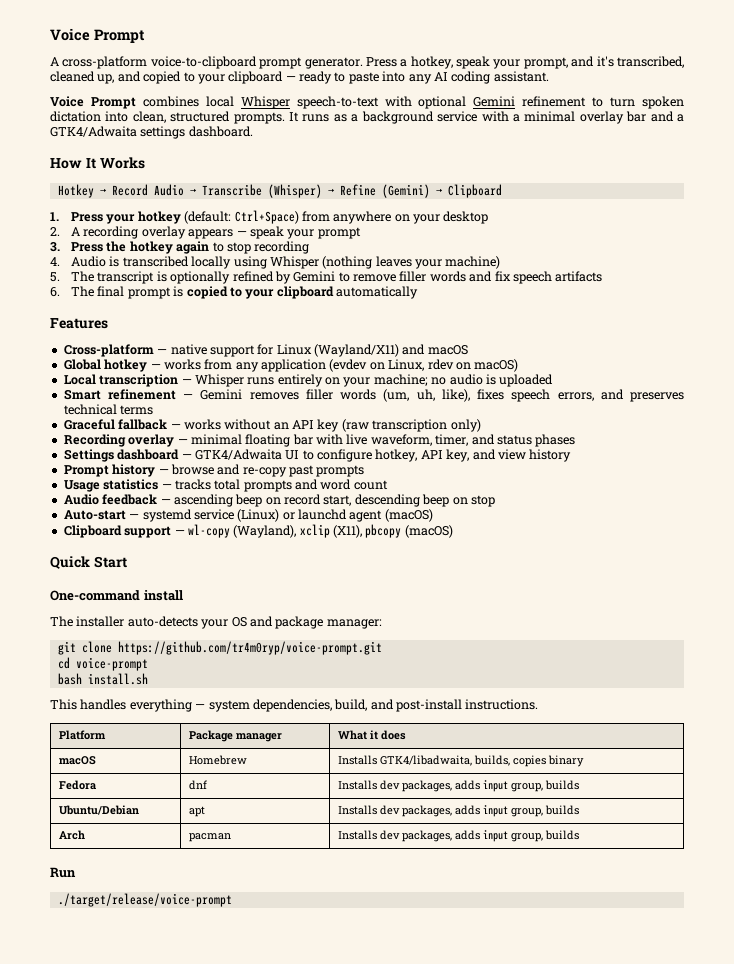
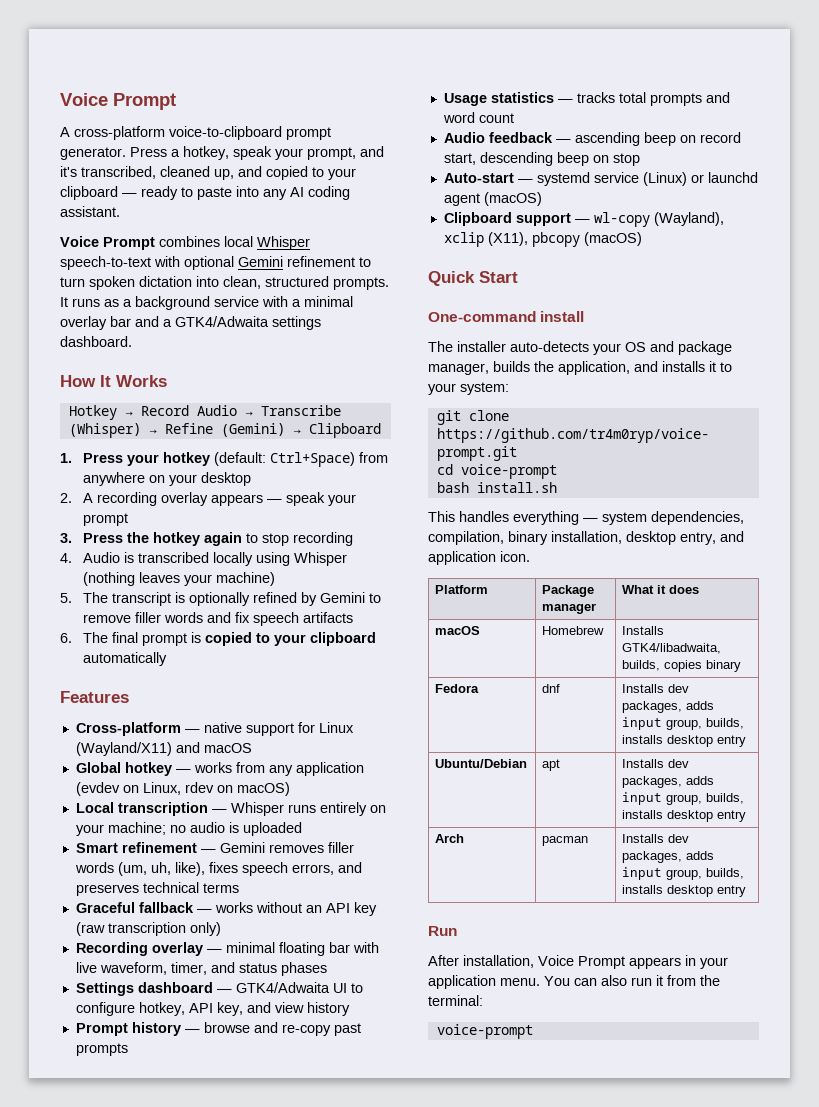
[326,619,382,629] manager: -> [428,361,732,375] [428,382,509,395] manager, builds the application, and installs it to your system:
[334,699,539,712] build, and post-install instructions. -> [428,531,744,545] [428,551,530,565] compilation, binary installation, desktop entry, and application icon.
[545,780,580,790] builds -> [706,718,745,729] [622,735,747,747] builds, installs desktop entry
[545,805,580,815] builds -> [706,793,745,804] [622,810,747,822] builds, installs desktop entry
[545,830,580,840] [50,867,76,878] [57,893,232,907] builds // Run // ./target/release/voice-prompt -> [706,868,745,879] [622,885,747,897] [428,926,457,936] [428,955,728,969] [428,975,720,989] [428,995,483,1006] [436,1024,533,1039] builds, installs desktop entry // Run // After installation, Voice Prompt appears in your application menu. You can also run it from the terminal: // voice-prompt

